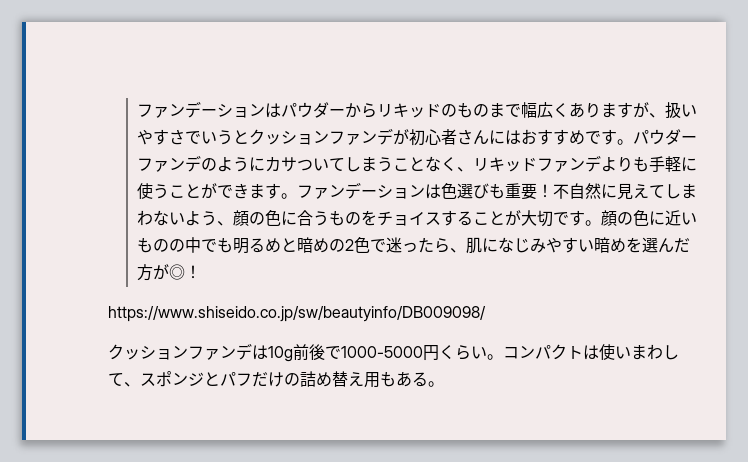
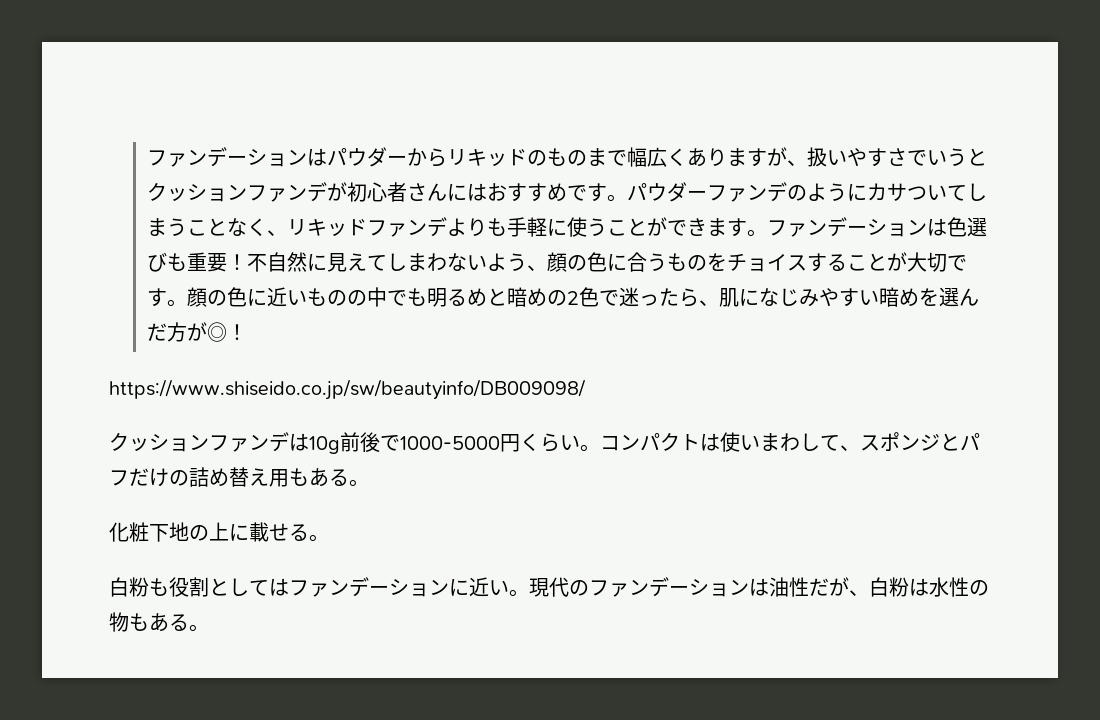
(444, 384) none -> [109,522,329,542] [109,577,989,597] [109,612,209,632] // 化粧下地の上に載せる。 // 白粉も役割としてはファンデーションに近い。現代のファンデーションは油性だが、白粉は水性の物もある。

